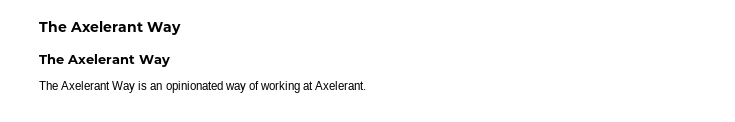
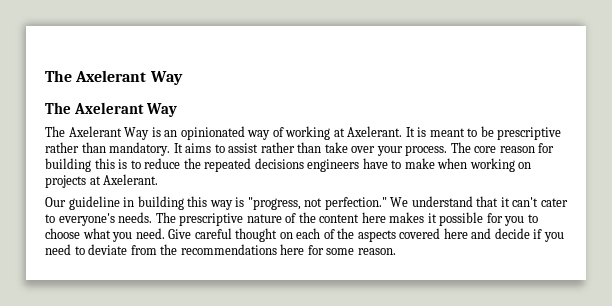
(367, 85) none -> [405,126,562,140] [45,142,555,156] [45,158,532,172] [45,174,159,188] [45,196,568,210] [45,212,538,226] [45,228,564,242] [45,244,396,255] It is meant to be prescriptive rather than mandatory. It aims to assist rather than take over your process. The core reason for building this is to reduce the repeated decisions engineers have to make when working on projects at Axelerant. // Our guideline in building this way is "progress, not perfection." We understand that it can't cater to everyone's needs. The prescriptive nature of the content here makes it possible for you to choose what you need. Give careful thought on each of the aspects covered here and decide if you need to deviate from the recommendations here for some reason.

